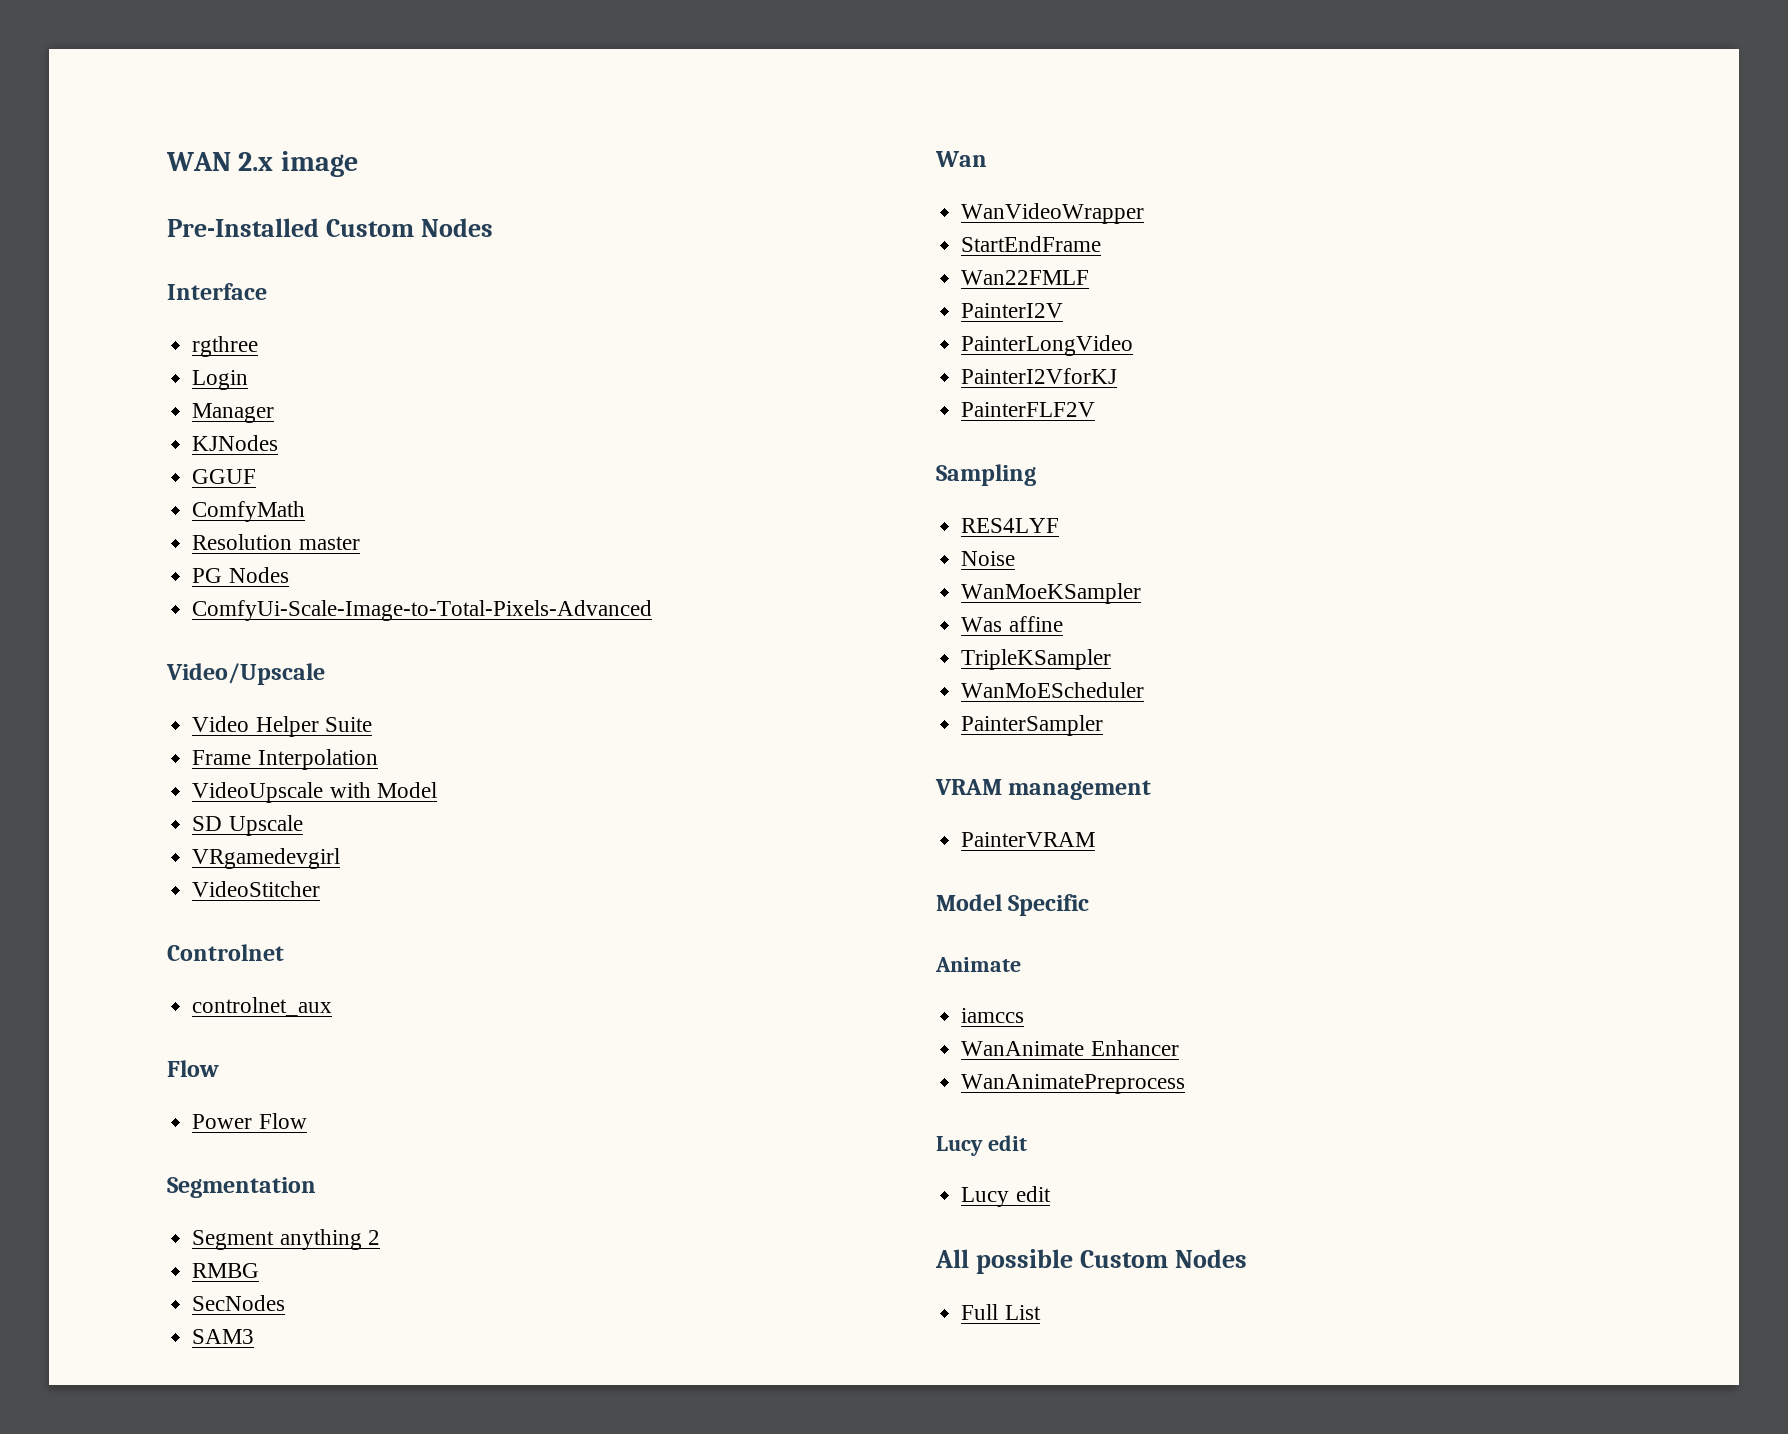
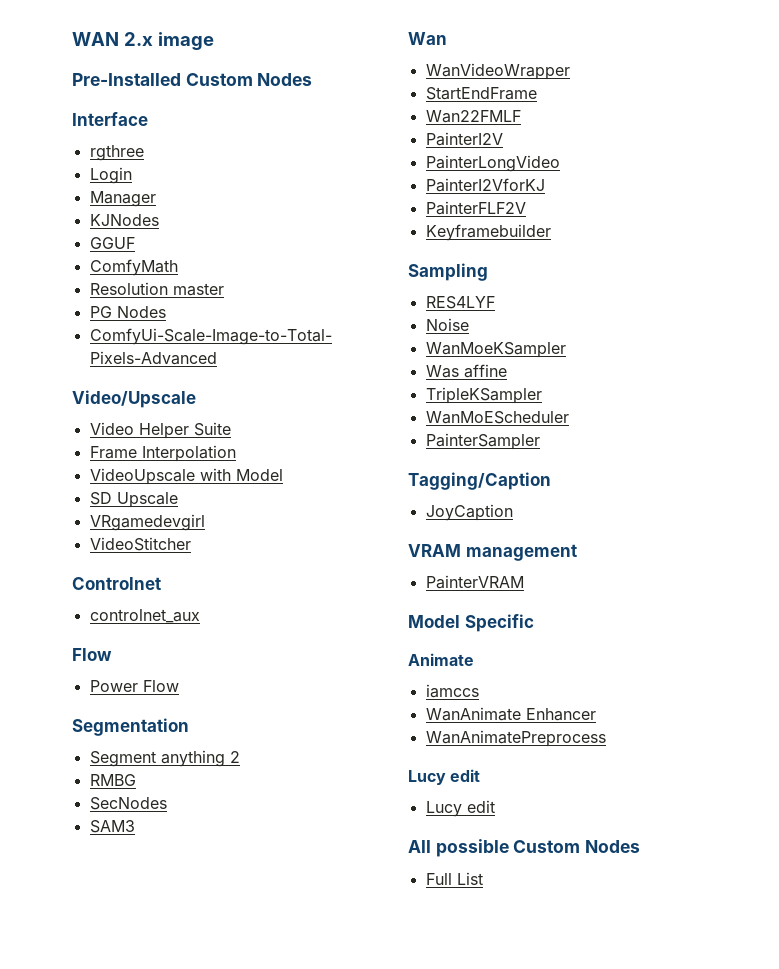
(1096, 409) none -> [425,224,551,241] // Keyframebuilder
(1104, 725) none -> [408,472,551,490] [425,504,513,521] // Tagging/Caption // JoyCaption

